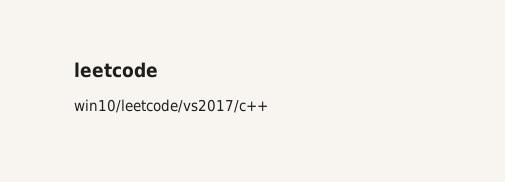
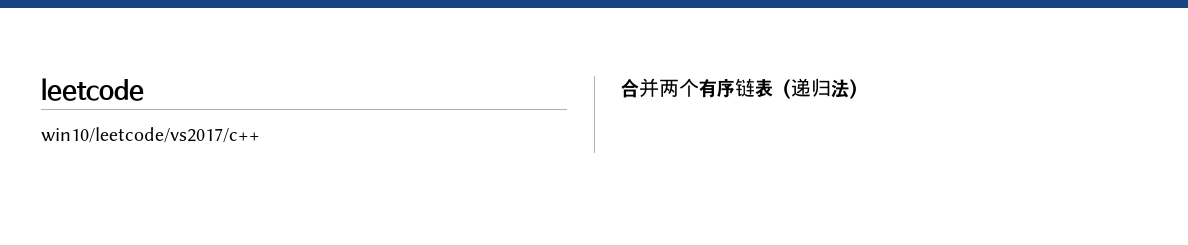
(268, 106) none -> [621,78,867,99] // 合并两个有序链表（递归法）

